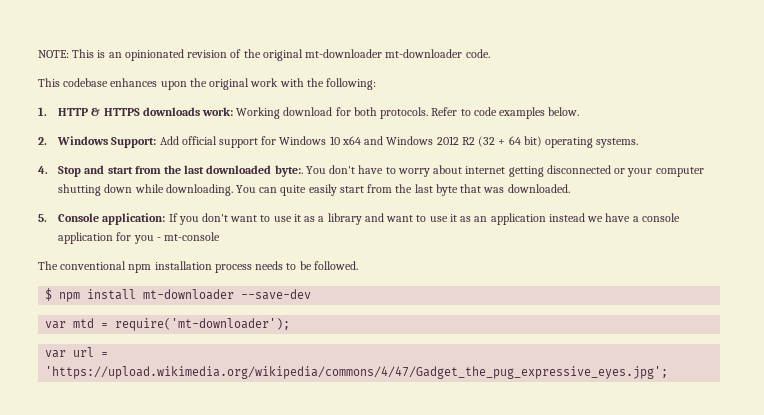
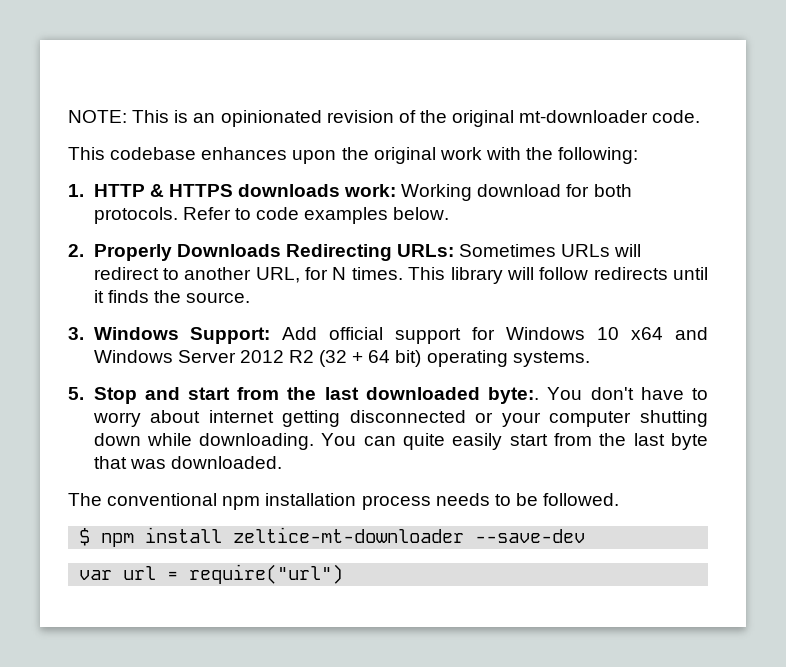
[385,49,463,58] mt-downloader -> (649, 116) none
(47, 141) none -> [93,244,642,261] [93,267,708,284] [93,290,250,303] [68,327,84,340] Properly Downloads Redirecting URLs: Sometimes URLs will redirect to another URL, for N times. This library will follow redirects until it finds the source. // 3.
(434, 140) none -> [177,350,236,363] Server
[38,166,48,174] 4. -> [68,387,84,400] 5.
[38,213,680,225] [58,232,220,244] // 5. Console application: If you don't want to use it as a library and want to use it as an application instead we have a console application for you - mt-console -> (282, 462) none
[143,289,235,300] mt-downloader -> [233,527,465,543] zeltice-mt-downloader
[45,318,291,331] // var mtd = require('mt-downloader'); -> (586, 536) none
[45,366,669,379] 'https://upload.wikimedia.org/wikipedia/commons/4/47/Gadget_the_pug_expressive_eyes.jpg'; -> [189,564,344,584] require("url")

